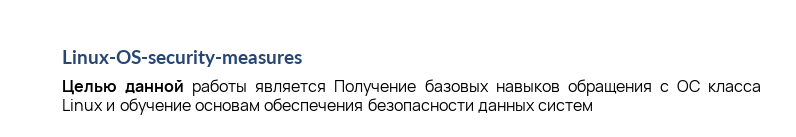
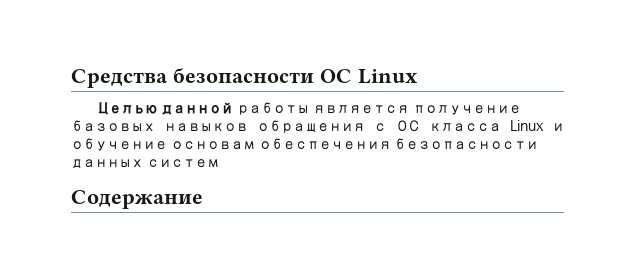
[62,50,302,67] Linux-OS-security-measures -> [71,68,418,88] Средства безопасности ОС Linux
[334,80,417,96] Получение -> [412,105,521,115] получение
(594, 106) none -> [71,190,203,209] // Содержание

